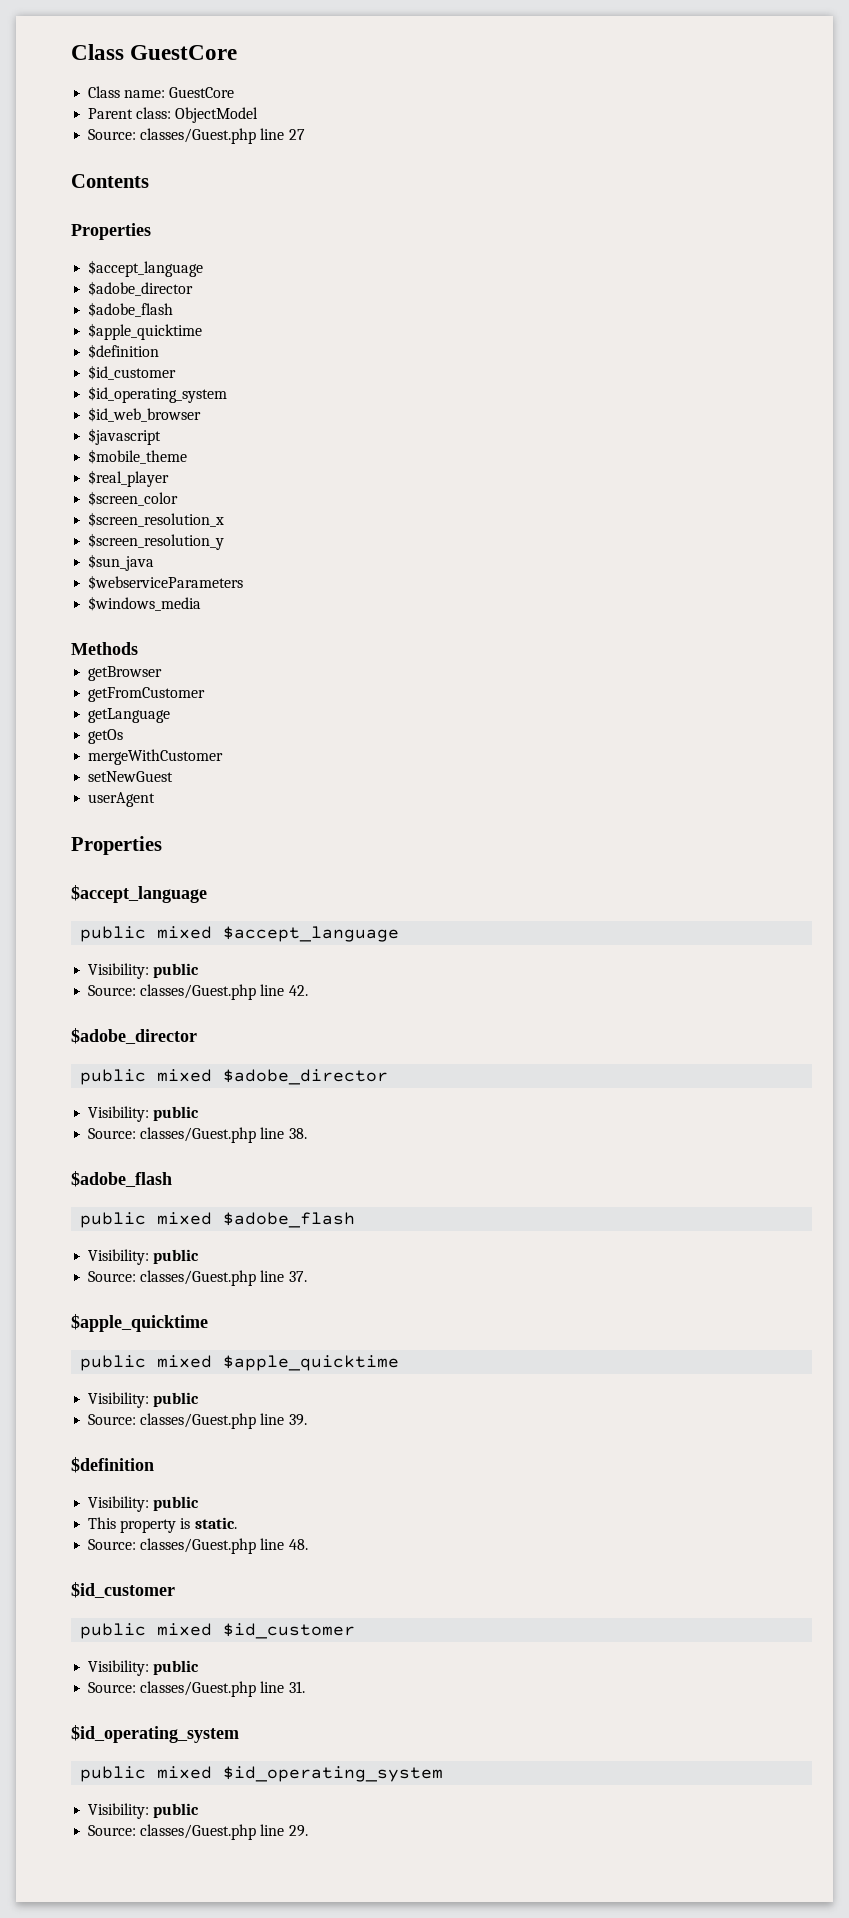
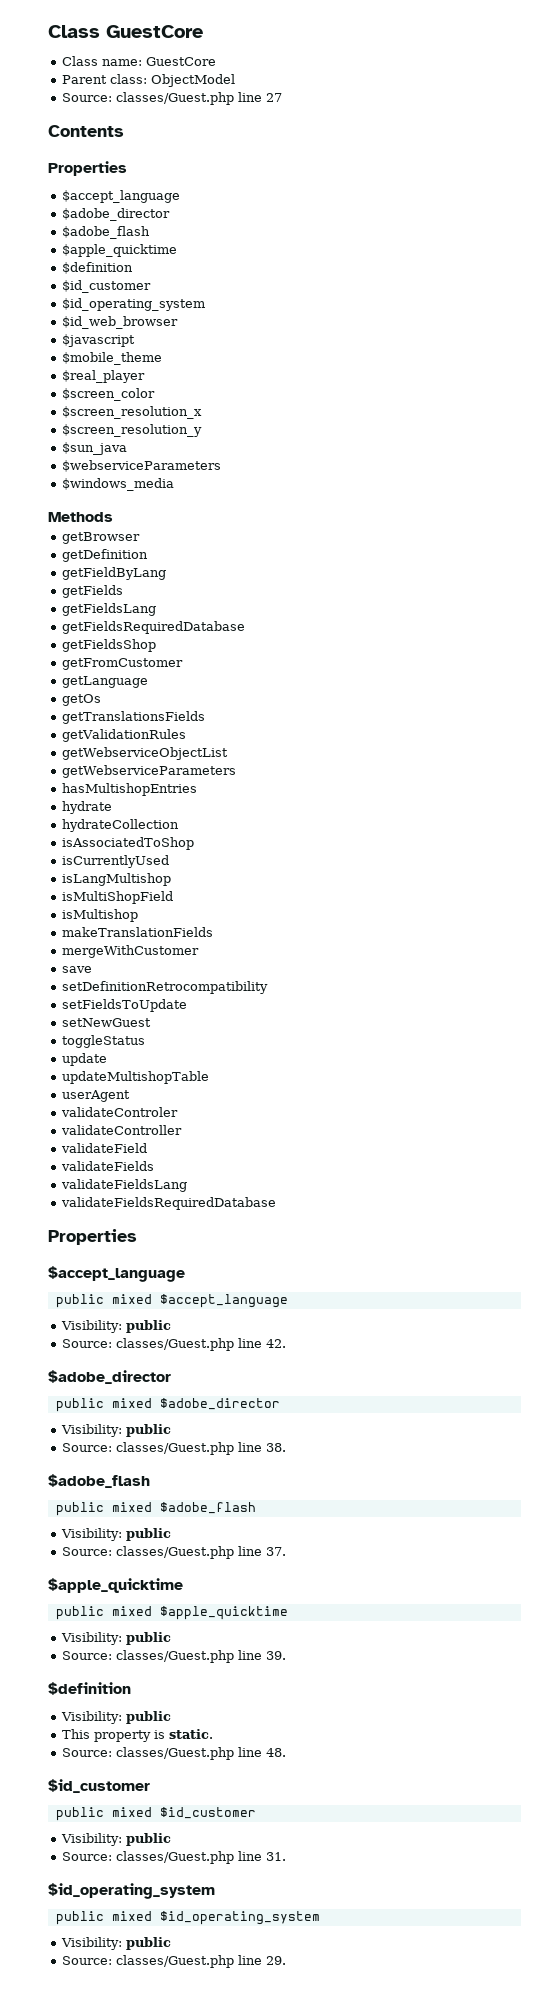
[88,687,206,702] [88,708,171,723] [88,729,124,744] [88,749,224,765] [88,771,174,782] [88,792,156,807] getFromCustomer // getLanguage // getOs // mergeWithCustomer // setNewGuest // userAgent -> [62,549,149,562] [62,567,167,580] [62,585,124,598] [62,603,157,616] [62,621,246,634] [62,639,157,652] [62,658,184,670] [62,676,149,688] [62,694,102,706] [62,711,206,724] [62,729,187,742] [62,747,229,760] [62,765,237,778] [62,783,198,796] [62,801,113,814] [62,819,180,832] [62,837,195,850] [62,855,170,868] [62,873,172,886] [62,891,174,904] [62,909,139,922] [62,927,214,937] [62,945,200,958] [62,966,93,973] [62,981,269,994] [62,999,188,1012] [62,1018,152,1027] [62,1035,146,1048] [62,1053,108,1066] [62,1071,210,1084] [62,1090,131,1102] [61,1107,179,1117] [61,1125,183,1135] [61,1143,148,1153] [61,1161,155,1171] [61,1179,188,1192] [61,1197,277,1210] getDefinition // getFieldByLang // getFields // getFieldsLang // getFieldsRequiredDatabase // getFieldsShop // getFromCustomer // getLanguage // getOs // getTranslationsFields // getValidationRules // getWebserviceObjectList // getWebserviceParameters // hasMultishopEntries // hydrate // hydrateCollection // isAssociatedToShop // isCurrentlyUsed // isLangMultishop // isMultiShopField // isMultishop // makeTranslationFields // mergeWithCustomer // save // setDefinitionRetrocompatibility // setFieldsToUpdate // setNewGuest // toggleStatus // update // updateMultishopTable // userAgent // validateControler // validateController // validateField // validateFields // validateFieldsLang // validateFieldsRequiredDatabase

